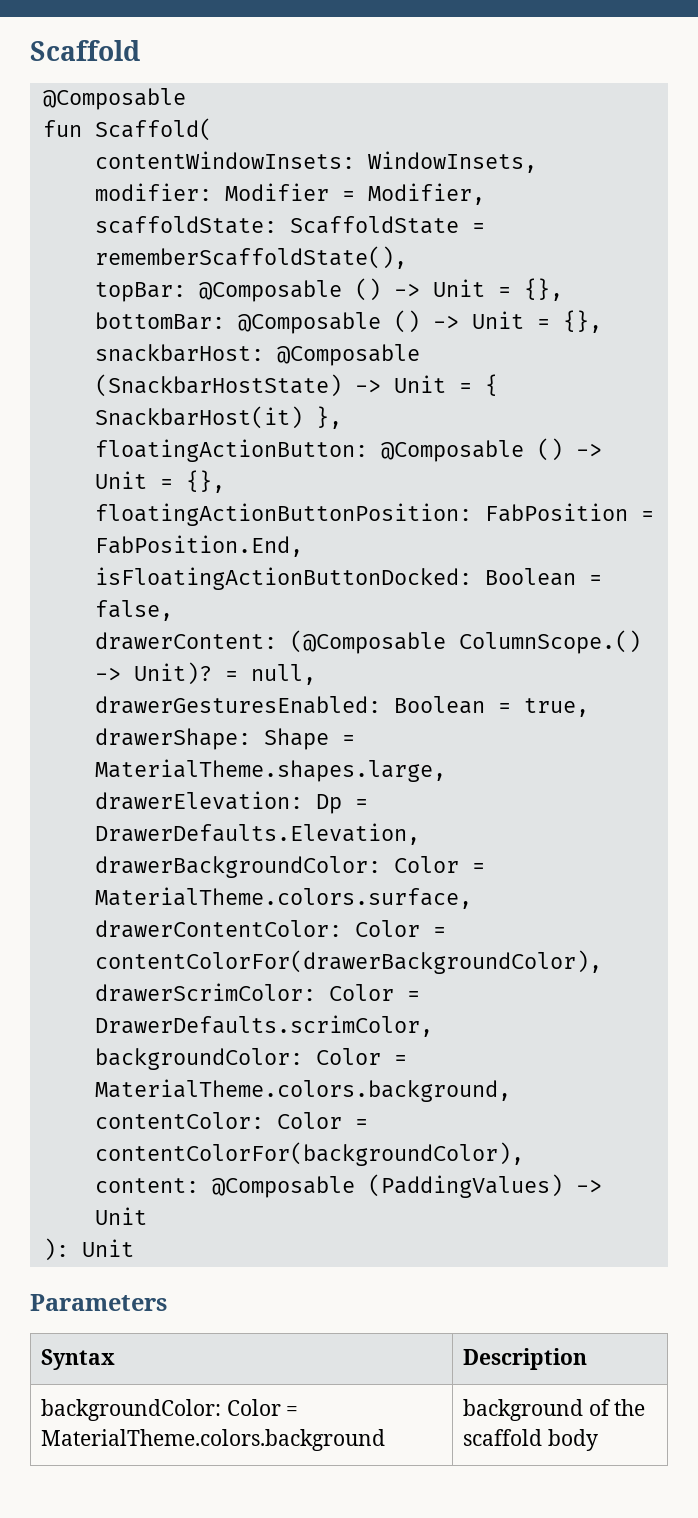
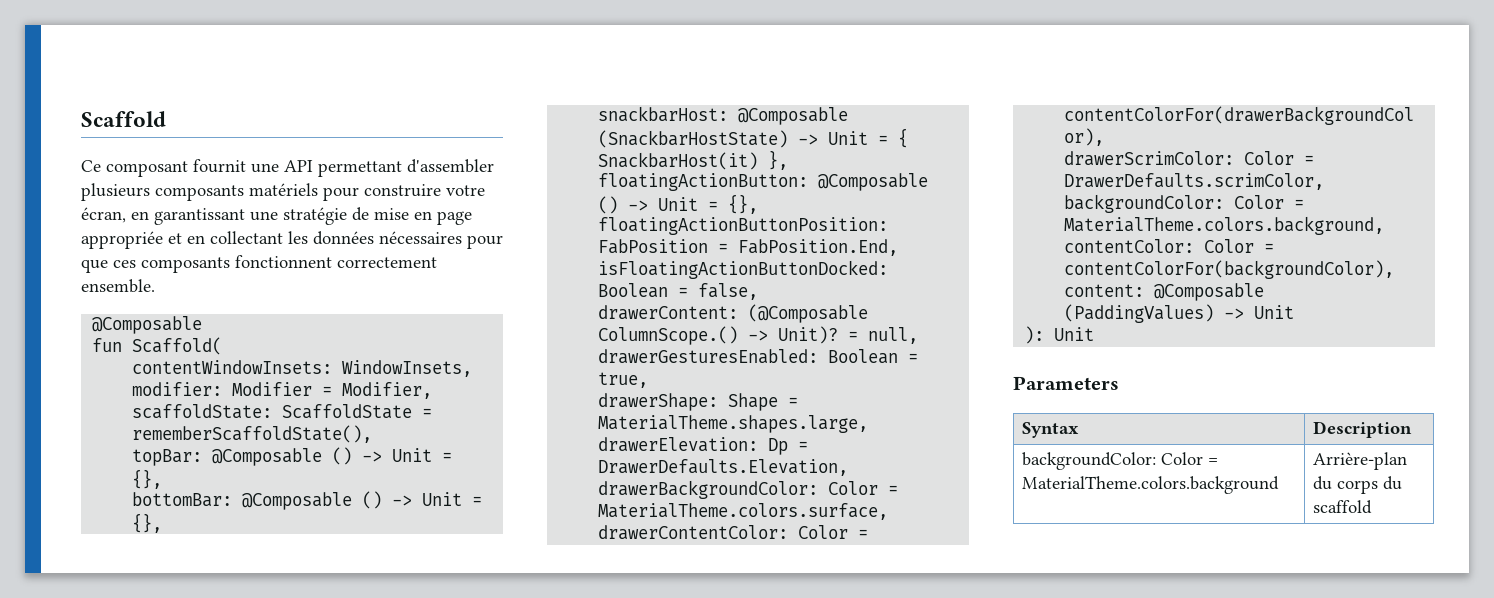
(140, 50) none -> [81,159,494,177] [81,183,485,201] [81,207,472,225] [81,231,503,249] [81,255,437,273] [81,279,155,293] // Ce composant fournit une API permettant d'assembler plusieurs composants matériels pour construire votre écran, en garantissant une stratégie de mise en page appropriée et en collectant les données nécessaires pour que ces composants fonctionnent correctement ensemble.
[463,1399,646,1421] [463,1429,598,1451] background of the scaffold body -> [1313,452,1408,470] [1313,476,1403,494] [1313,500,1373,514] Arrière-plan du corps du scaffold

